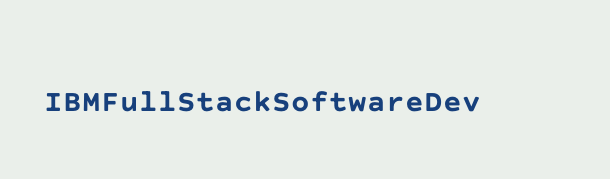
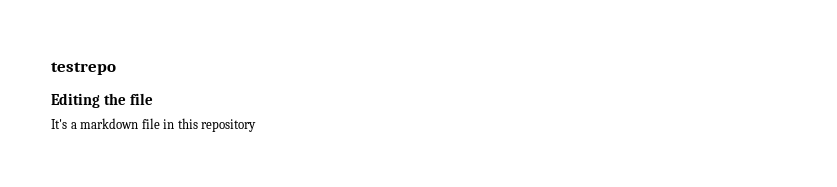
[44,91,481,112] IBMFullStackSoftwareDev -> [51,62,116,75] [51,93,154,108] [51,118,257,132] testrepo // Editing the file // It's a markdown file in this repository

